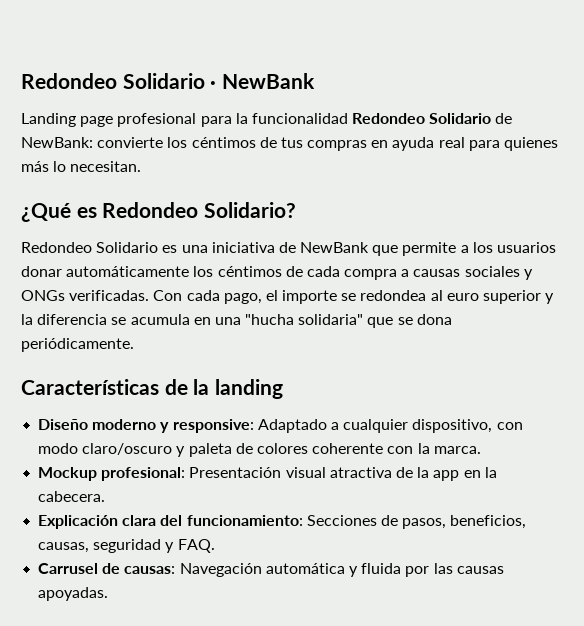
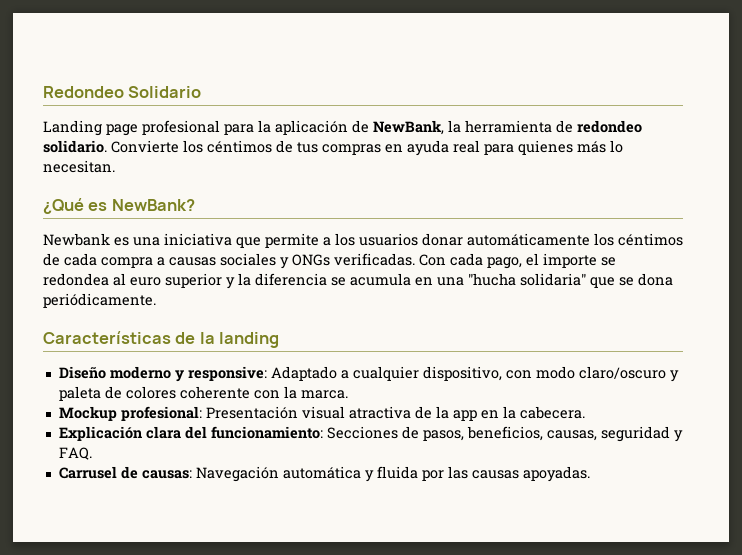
[21,73,316,89] Redondeo Solidario · NewBank -> [43,86,202,98] Redondeo Solidario
[251,113,513,124] [21,137,164,148] funcionalidad Redondeo Solidario de NewBank: convierte -> [275,120,642,135] [43,140,179,153] aplicación de NewBank, la herramienta de redondeo solidario. Convierte
[102,202,297,218] [21,242,159,253] Redondeo Solidario? // Redondeo Solidario -> [111,199,195,211] [43,233,110,246] NewBank? // Newbank
[278,242,370,253] de NewBank -> (232, 239) none

